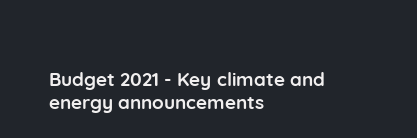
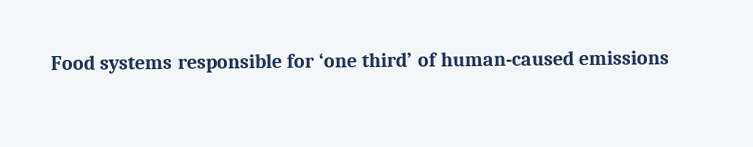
[49,72,325,90] [49,97,265,113] Budget 2021 - Key climate and energy announcements -> [50,50,670,74] Food systems responsible for ‘one third’ of human-caused emissions

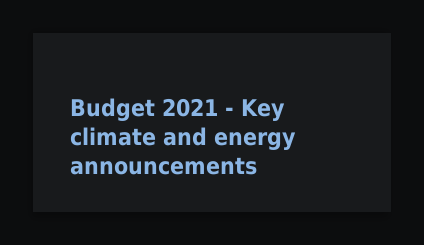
[50,50,670,74] Food systems responsible for ‘one third’ of human-caused emissions -> [70,98,285,121] [70,127,296,150] [70,157,257,175] Budget 2021 - Key climate and energy announcements

